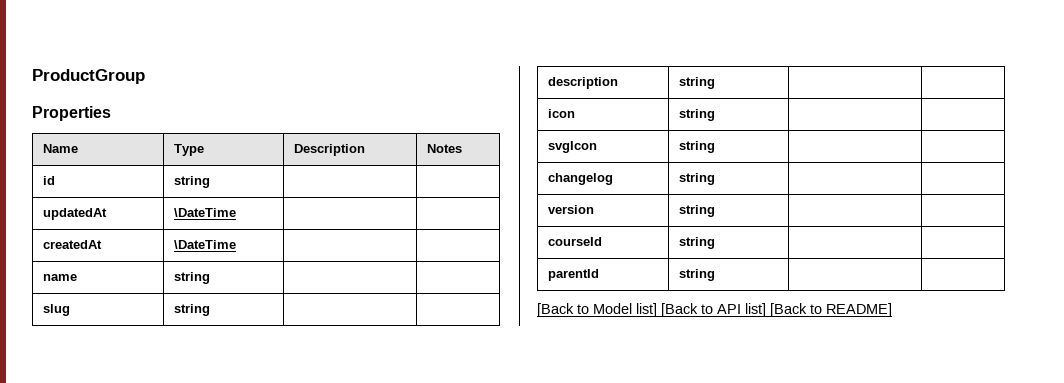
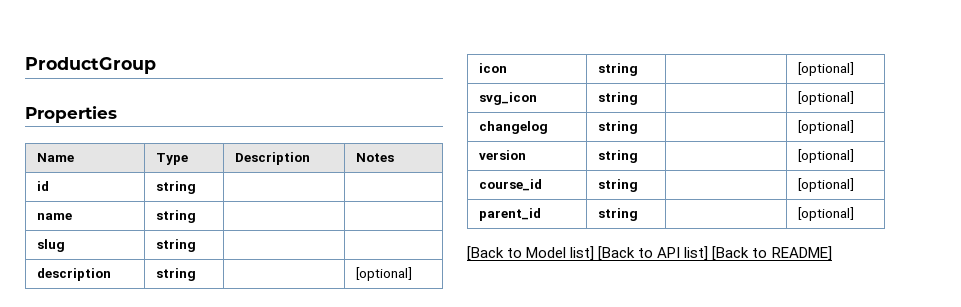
[43,208,108,220] [174,208,237,217] [43,240,103,249] [174,240,237,249] // updatedAt | \DateTime | | // createdAt | \DateTime | | -> (196, 187) none
(716, 83) none -> [355,267,412,281] [optional]
[548,141,598,153] [679,141,716,153] // svgIcon | string | | -> [797,62,854,76] [478,92,537,105] [597,92,638,105] [797,91,854,105] [optional] // svg_icon | string | | [optional]
(716, 179) none -> [797,120,854,134] [optional]
[548,237,603,246] [679,237,716,249] [548,269,600,281] [679,269,716,281] // courseId | string | | // parentId | string | | -> [797,149,854,163] [478,179,542,191] [597,179,638,192] [797,178,854,192] [478,208,541,221] [597,208,638,221] [797,207,854,221] [optional] // course_id | string | | [optional] // parent_id | string | | [optional]

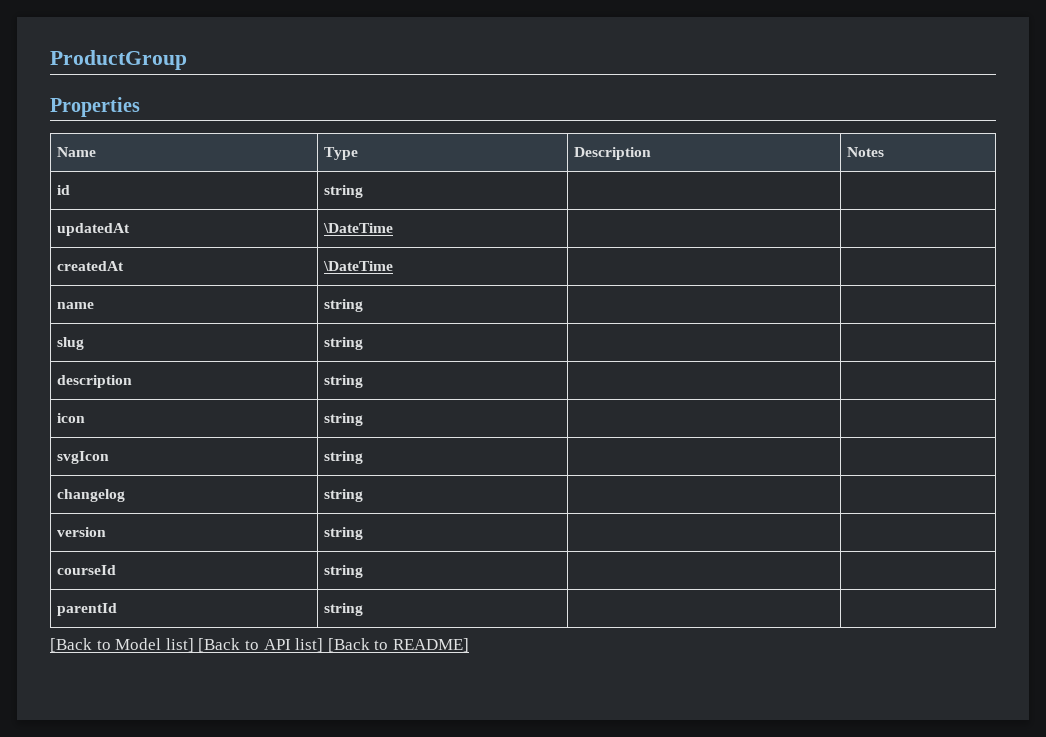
(196, 187) none -> [56,223,130,236] [322,223,393,233] [56,261,124,271] [322,261,393,271] // updatedAt | \DateTime | | // createdAt | \DateTime | |
[355,267,412,281] [optional] -> (363, 381) none
[797,62,854,76] [478,92,537,105] [597,92,638,105] [797,91,854,105] [optional] // svg_icon | string | | [optional] -> [56,451,109,464] [323,451,363,464] // svgIcon | string | |
[797,120,854,134] [optional] -> (363, 495) none
[797,149,854,163] [478,179,542,191] [597,179,638,192] [797,178,854,192] [478,208,541,221] [597,208,638,221] [797,207,854,221] [optional] // course_id | string | | [optional] // parent_id | string | | [optional] -> [56,565,116,575] [323,565,363,578] [56,603,117,616] [323,603,363,616] // courseId | string | | // parentId | string | |

